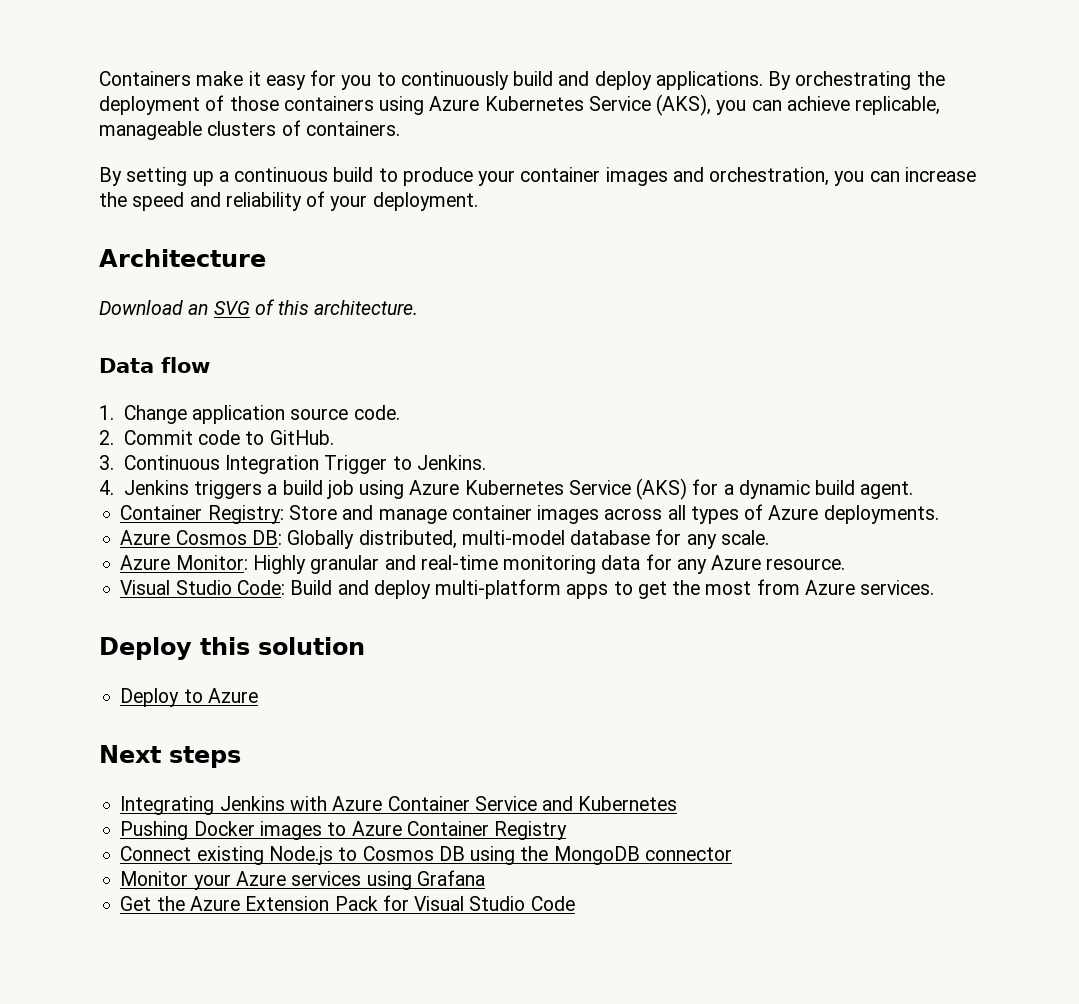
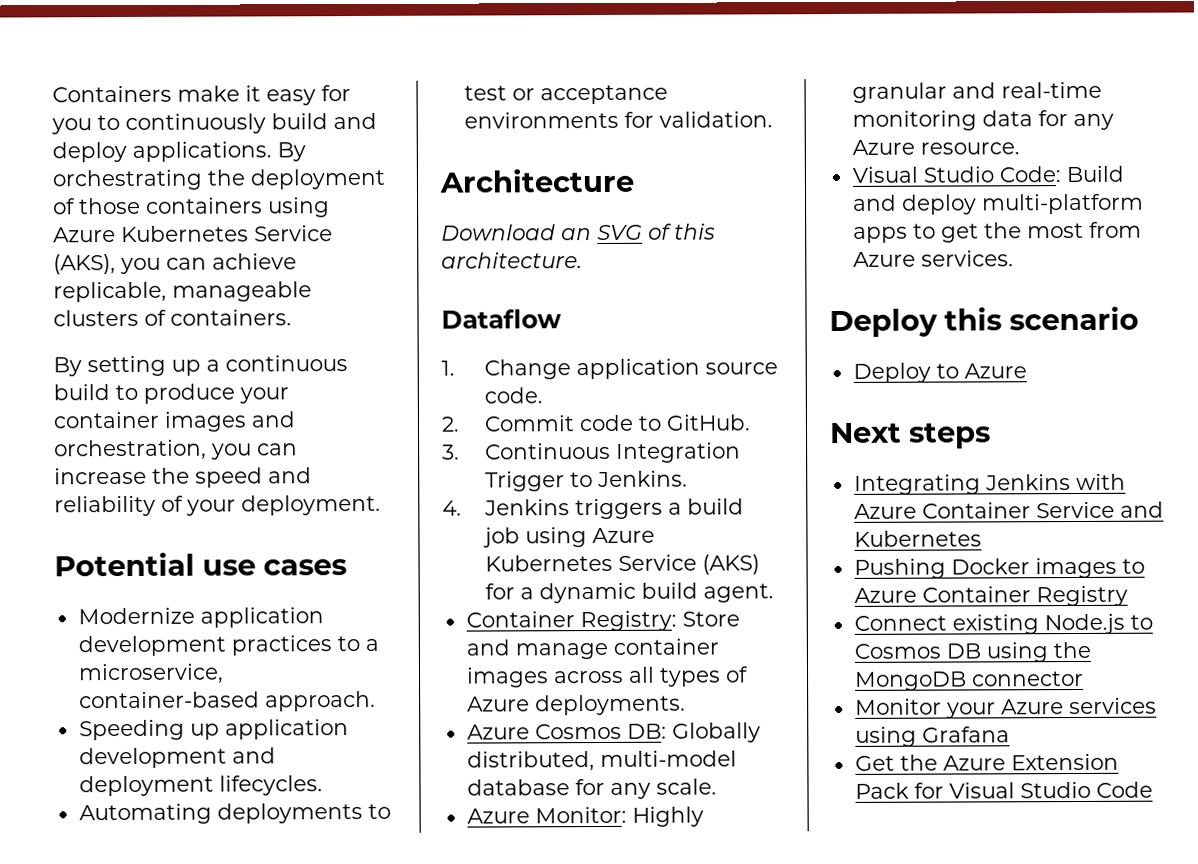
(478, 201) none -> [54,551,347,577] [77,607,324,628] [77,635,379,657] [77,663,224,685] [78,690,376,712] [78,719,349,741] [78,747,276,769] [78,775,323,797] [78,802,391,825] [463,84,668,105] [463,111,773,129] // Potential use cases // Modernize application development practices to a microservice, container-based approach. // Speeding up application development and deployment lifecycles. // Automating deployments to test or acceptance environments for validation.
[99,357,210,373] Data flow -> [441,309,562,329] Dataflow
[258,637,365,655] solution -> [1009,305,1139,331] scenario

